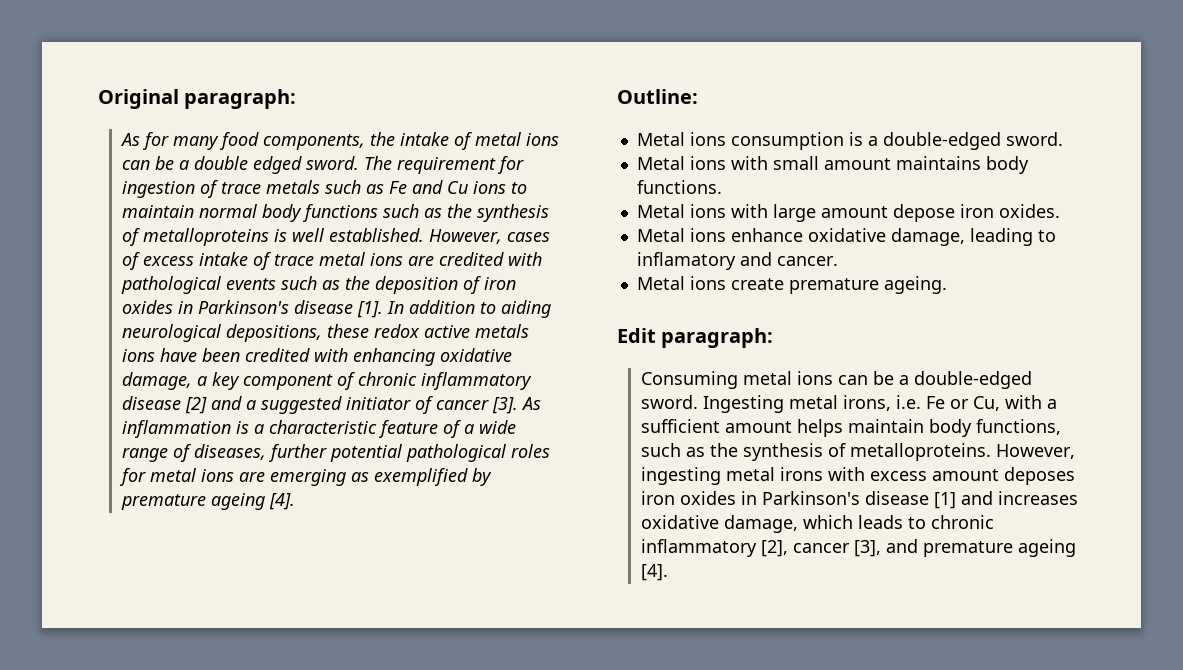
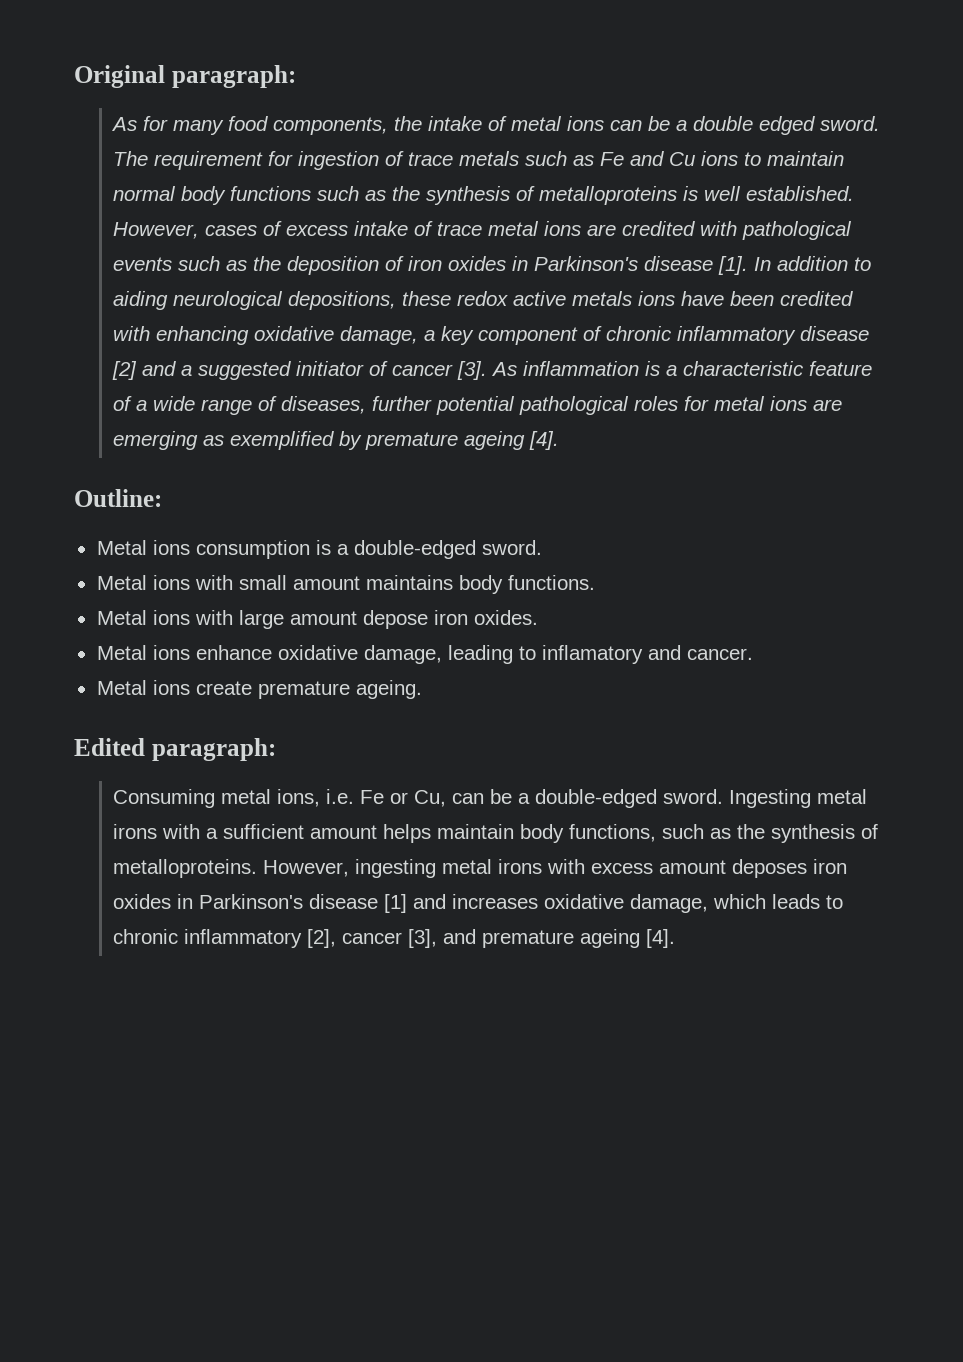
[617,328,656,343] Edit -> [74,738,145,756] Edited
[797,371,834,385] ions -> [277,789,447,807] ions, i.e. Fe or Cu,
[843,395,1001,411] irons, i.e. Fe or Cu, -> [113,824,158,839] irons

